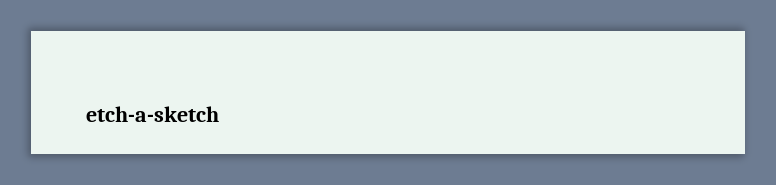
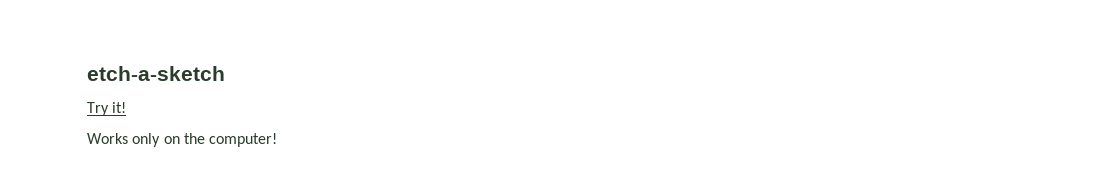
(219, 114) none -> [87,102,127,116] [87,133,278,147] // Try it! // Works only on the computer!

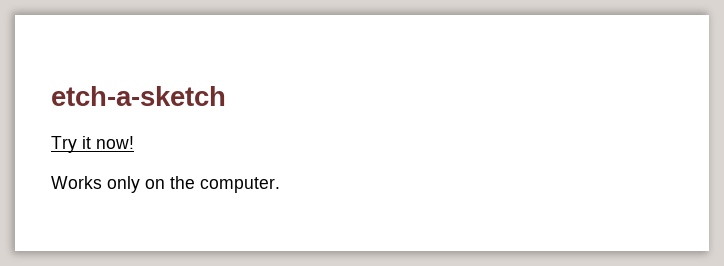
[112,102,127,113] it! -> [82,136,134,149] it now!
[209,133,278,147] computer! -> [200,177,280,193] computer.

